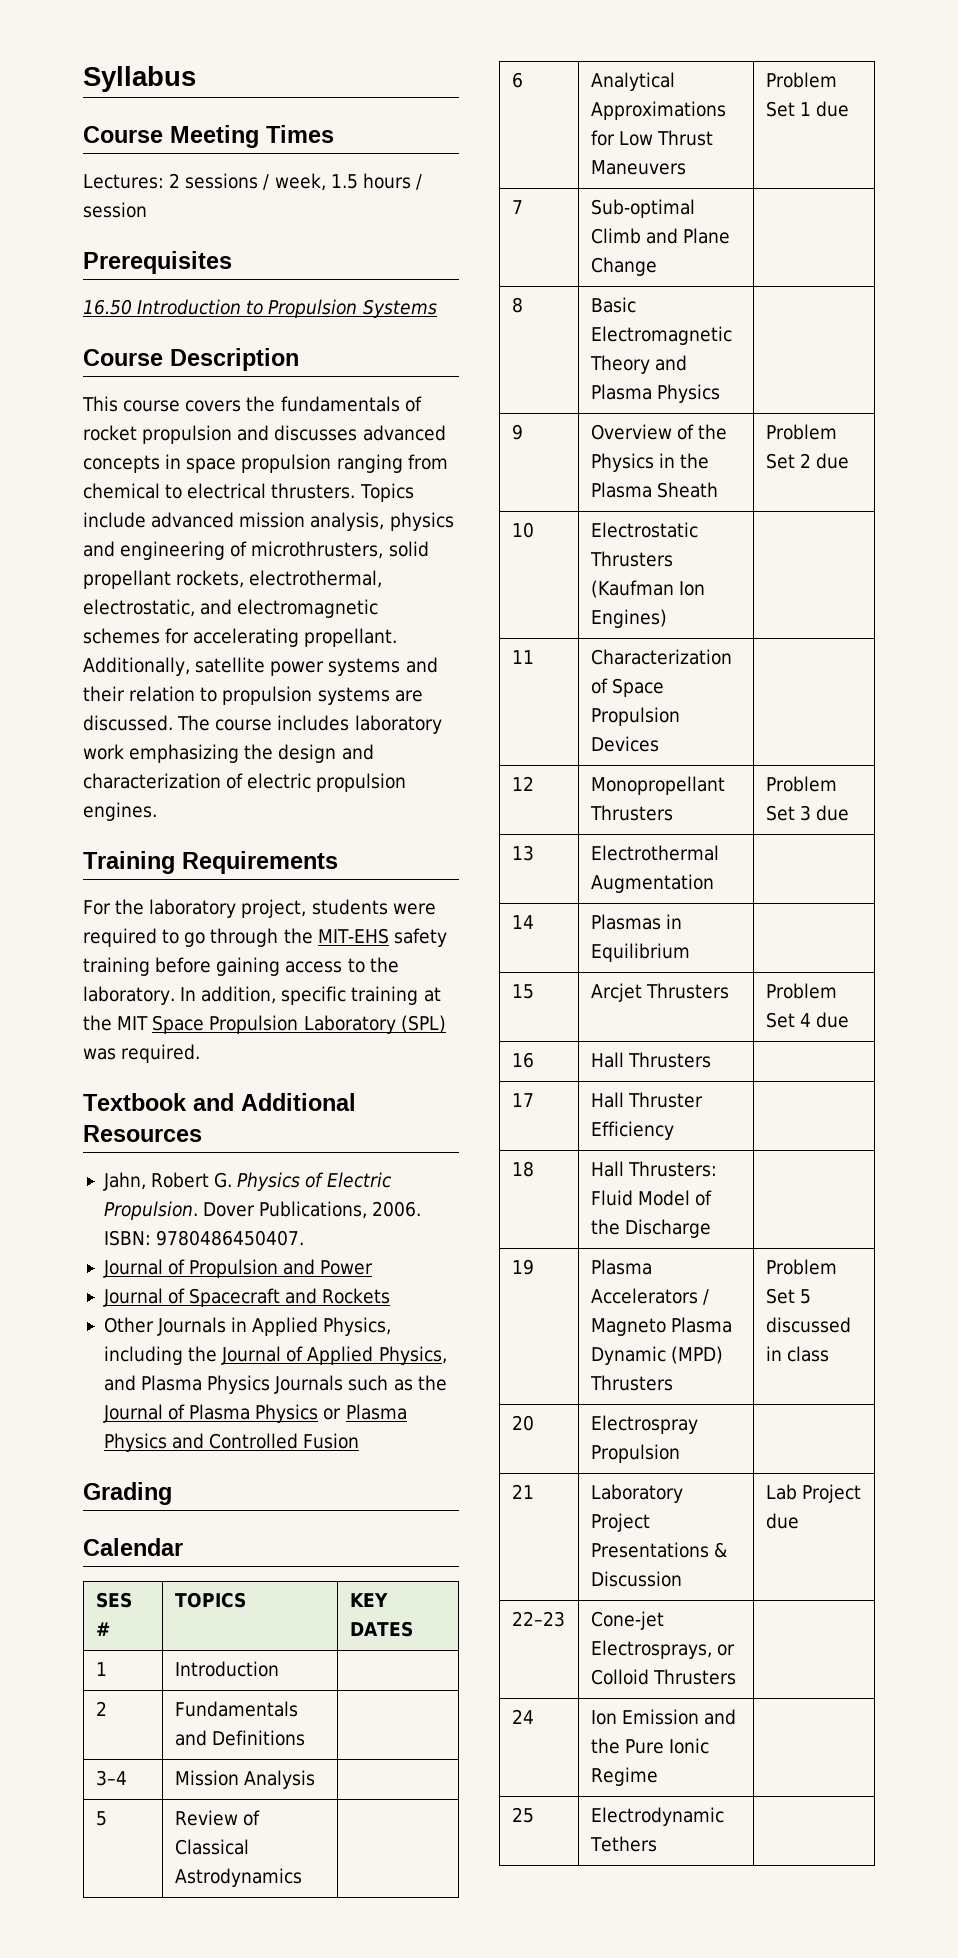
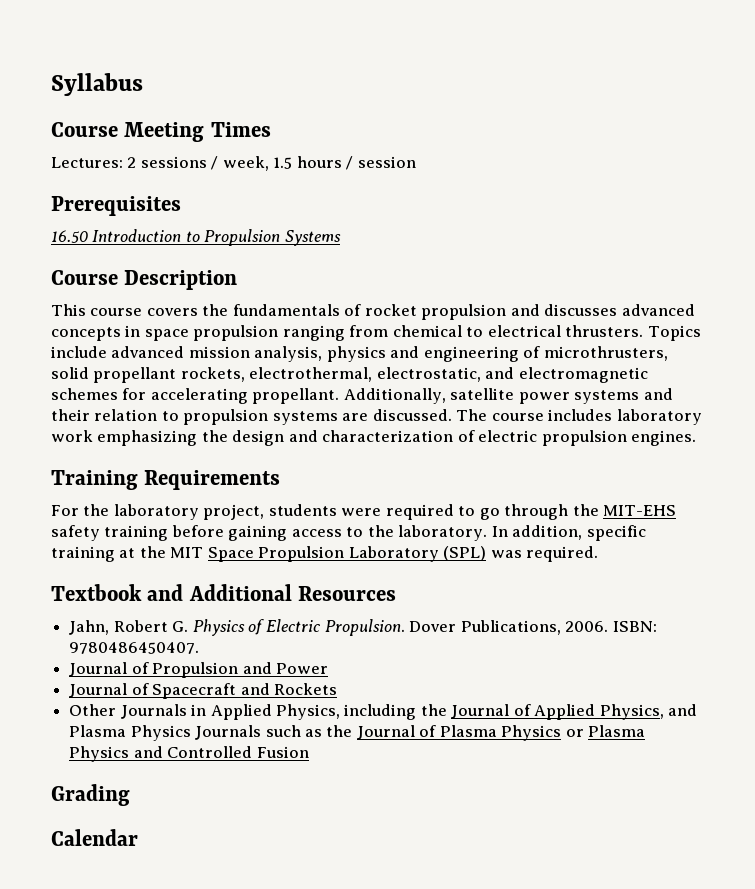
[95,1592,132,1608] [95,1622,110,1636] [174,1592,246,1608] [349,1593,388,1607] [349,1621,413,1637] [95,1662,107,1676] [174,1661,279,1677] [95,1701,107,1716] [174,1701,298,1717] [174,1730,305,1746] [95,1770,127,1786] [174,1770,315,1789] [95,1811,107,1826] [174,1810,260,1826] [174,1839,249,1855] [174,1868,302,1887] [511,72,523,88] [590,72,675,91] [590,101,726,120] [590,130,713,146] [590,160,686,175] [765,72,837,88] [765,101,849,117] [511,200,523,214] [590,199,695,218] [590,228,730,244] [590,257,657,276] [511,297,523,313] [590,297,636,313] [590,326,732,345] [589,355,687,374] [590,384,720,403] [511,424,523,440] [590,424,727,440] [590,453,709,472] [590,482,718,498] [765,424,837,440] [765,453,849,469] [511,522,534,538] [590,522,698,538] [589,551,673,567] [590,580,705,598] [590,609,667,628] [511,650,534,664] [590,649,732,665] [590,678,664,697] [590,707,680,726] [590,736,659,752] [511,776,534,791] [590,776,725,795] [589,805,673,821] [765,776,837,792] [765,805,849,821] [511,845,534,861] [590,845,719,861] [590,874,714,893] [511,915,534,929] [590,914,682,930] [590,943,690,962] [511,984,534,999] [590,983,729,1002] [765,983,837,999] [765,1012,849,1028] [511,1052,534,1068] [590,1052,711,1068] [511,1093,534,1107] [590,1092,703,1108] [590,1121,674,1140] [511,1161,534,1177] [590,1161,717,1177] [590,1190,712,1206] [590,1219,711,1238] [511,1259,534,1275] [590,1259,652,1275] [590,1288,709,1305] [590,1317,732,1336] [590,1346,723,1365] [589,1375,673,1391] [765,1259,837,1275] [765,1288,811,1304] [765,1317,851,1333] [765,1346,829,1362] [511,1415,534,1431] [590,1415,698,1434] [590,1444,680,1463] [511,1484,534,1499] [590,1484,683,1503] [590,1513,650,1532] [590,1542,727,1558] [590,1571,682,1587] [765,1484,861,1503] [765,1513,799,1529] [511,1611,565,1627] [590,1611,664,1630] [590,1640,735,1659] [590,1669,736,1685] [511,1709,534,1724] [590,1709,736,1725] [590,1738,709,1754] [590,1767,658,1786] [511,1807,534,1823] [590,1807,724,1826] [589,1836,657,1852] // SES # | TOPICS | KEY DATES // 1 | Introduction | // 2 | Fundamentals and Definitions | // 3–4 | Mission Analysis | // 5 | Review of Classical Astrodynamics | // 6 | Analytical Approximations for Low Thrust Maneuvers | Problem Set 1 due // 7 | Sub-optimal Climb and Plane Change | // 8 | Basic Electromagnetic Theory and Plasma Physics | // 9 | Overview of the Physics in the Plasma Sheath | Problem Set 2 due // 10 | Electrostatic Thrusters (Kaufman Ion Engines) | // 11 | Characterization of Space Propulsion Devices | // 12 | Monopropellant Thrusters | Problem Set 3 due // 13 | Electrothermal Augmentation | // 14 | Plasmas in Equilibrium | // 15 | Arcjet Thrusters | Problem Set 4 due // 16 | Hall Thrusters | // 17 | Hall Thruster Efficiency | // 18 | Hall Thrusters: Fluid Model of the Discharge | // 19 | Plasma Accelerators / Magneto Plasma Dynamic (MPD) Thrusters | Problem Set 5 discussed in class // 20 | Electrospray Propulsion | // 21 | Laboratory Project Presentations & Discussion | Lab Project due // 22–23 | Cone-jet Electrosprays, or Colloid Thrusters | // 24 | Ion Emission and the Pure Ionic Regime | // 25 | Electrodynamic Tethers | -> (138, 837) none

